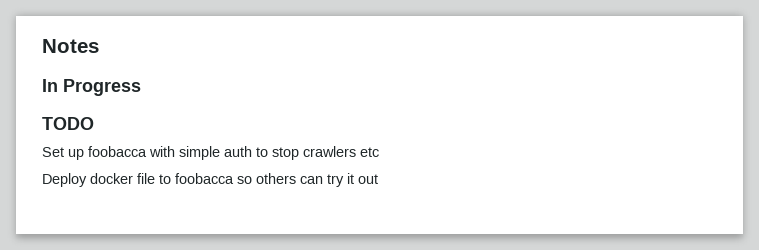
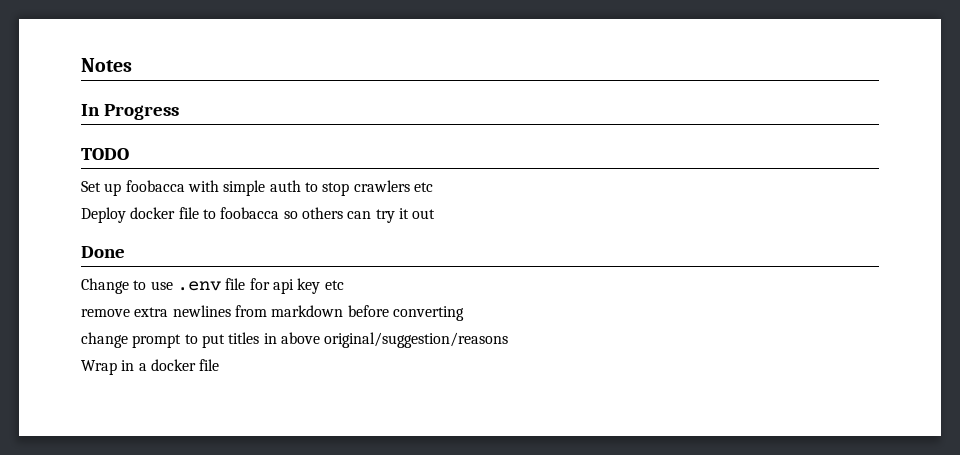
(378, 179) none -> [81,246,125,258] [81,278,344,294] [81,305,464,321] [81,332,509,348] [81,359,220,375] // Done // Change to use .env file for api key etc // remove extra newlines from markdown before converting // change prompt to put titles in above original/suggestion/reasons // Wrap in a docker file

